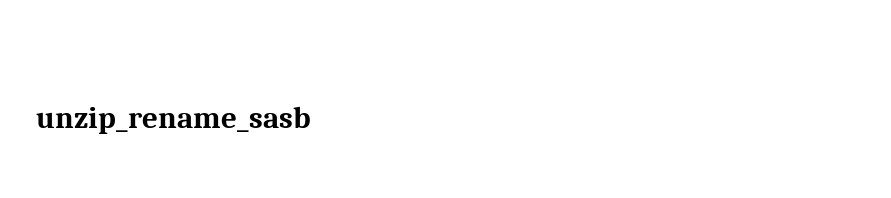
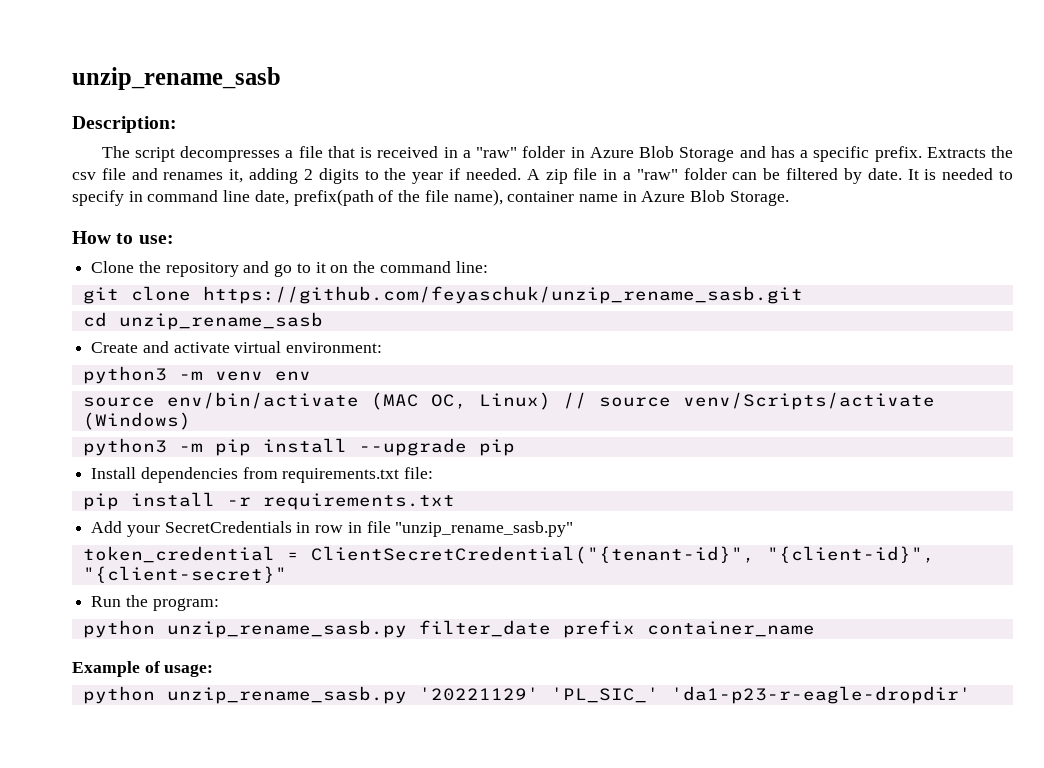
[36,106,311,134] unzip_rename_sasb -> [72,67,281,90] [72,116,177,133] [101,146,1014,162] [72,168,1013,184] [72,189,789,206] [72,231,174,244] [91,261,488,277] [82,286,803,304] [82,312,323,330] [91,341,383,353] [82,366,311,384] [82,392,935,410] [82,412,191,430] [82,438,515,456] [91,467,434,483] [82,492,455,510] [91,521,574,537] [82,546,935,564] [82,566,287,583] [91,595,219,611] [82,620,815,638] [72,661,214,677] [82,686,971,704] unzip_rename_sasb // Description: // The script decompresses a file that is received in a "raw" folder in Azure Blob Storage and has a specific prefix. Extracts the csv file and renames it, adding 2 digits to the year if needed. A zip file in a "raw" folder can be filtered by date. It is needed to specify in command line date, prefix(path of the file name), container name in Azure Blob Storage. // How to use: // Clone the repository and go to it on the command line: // git clone https://github.com/feyaschuk/unzip_rename_sasb.git // cd unzip_rename_sasb // Create and activate virtual environment: // python3 -m venv env // source env/bin/activate (MAC OC, Linux) // source venv/Scripts/activate (Windows) // python3 -m pip install --upgrade pip // Install dependencies from requirements.txt file: // pip install -r requirements.txt // Add your SecretCredentials in row in file "unzip_rename_sasb.py" // token_credential = ClientSecretCredential("{tenant-id}", "{client-id}", "{client-secret}" // Run the program: // python unzip_rename_sasb.py filter_date prefix container_name // Example of usage: // python unzip_rename_sasb.py '20221129' 'PL_SIC_' 'da1-p23-r-eagle-dropdir'

